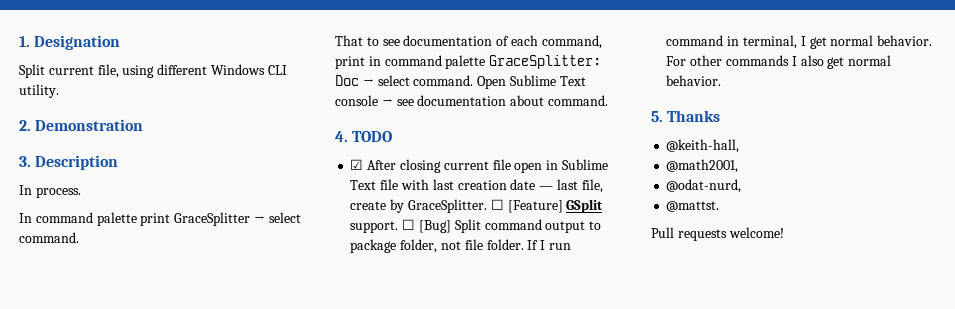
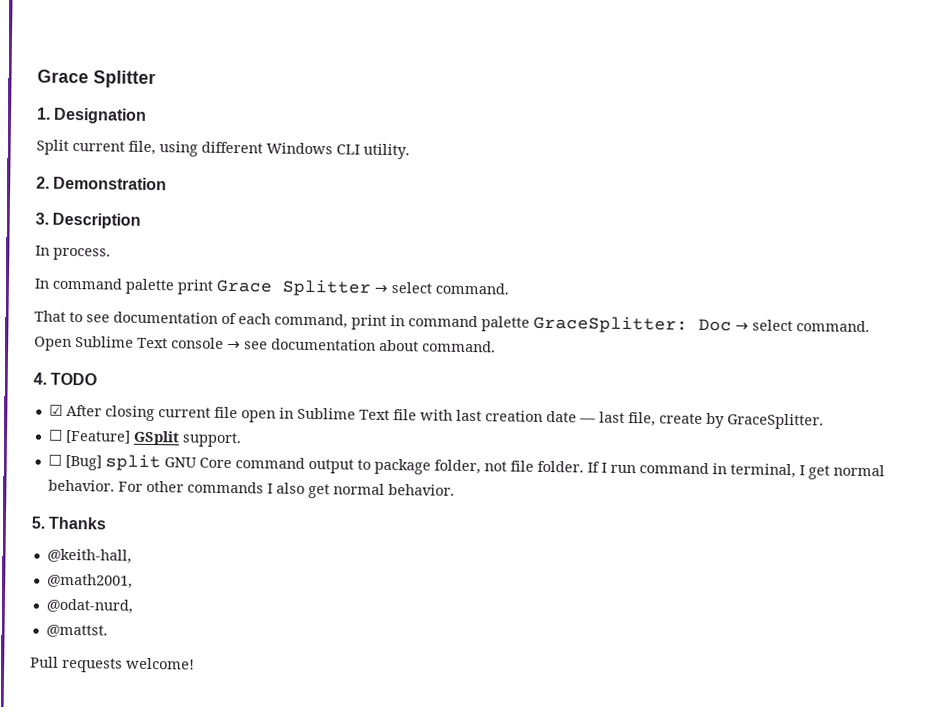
(19, 41) none -> [37,69,156,89] Grace Splitter //
[174,212,251,226] GraceSplitter -> [216,279,371,297] Grace Splitter
(487, 206) none -> (824, 421) //
(399, 227) none -> (242, 440) //
[454,219,481,233] Split -> [104,454,232,472] split GNU Core

